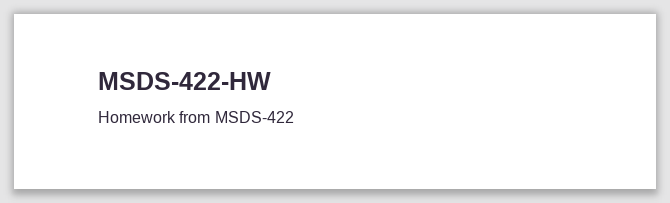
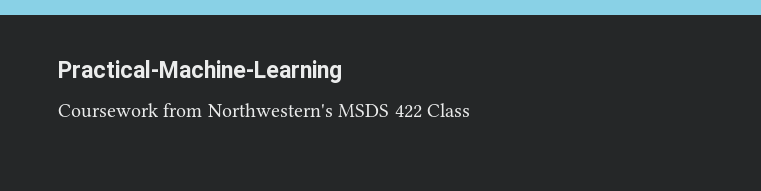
[98,72,271,90] [98,111,294,123] MSDS-422-HW // Homework from MSDS-422 -> [58,60,342,83] [58,103,470,118] Practical-Machine-Learning // Coursework from Northwestern's MSDS 422 Class

